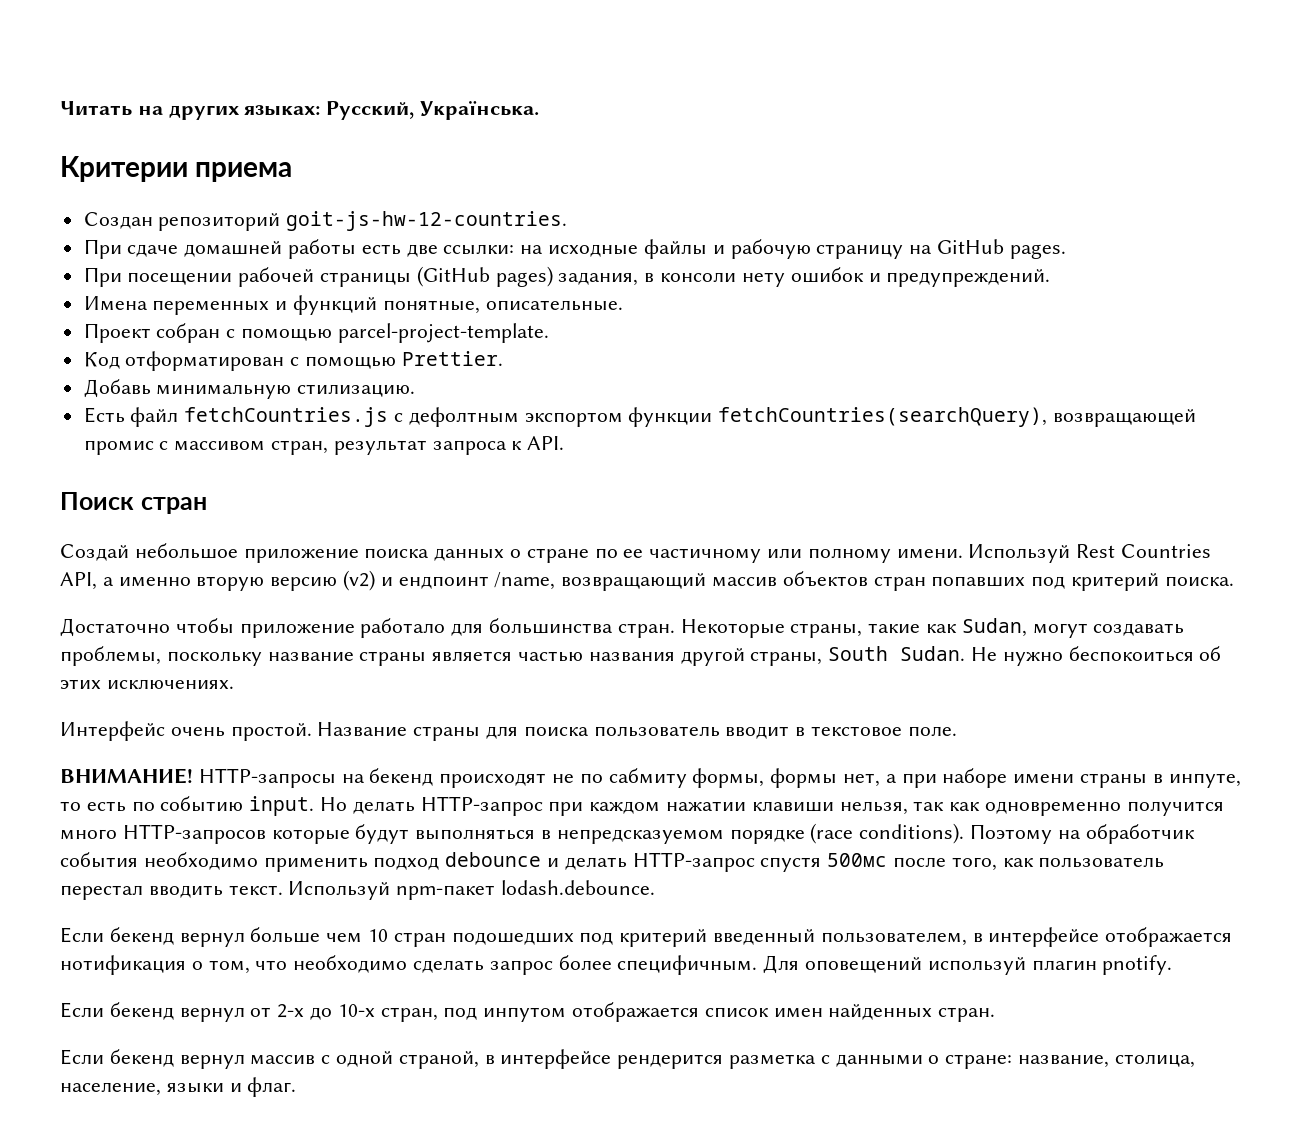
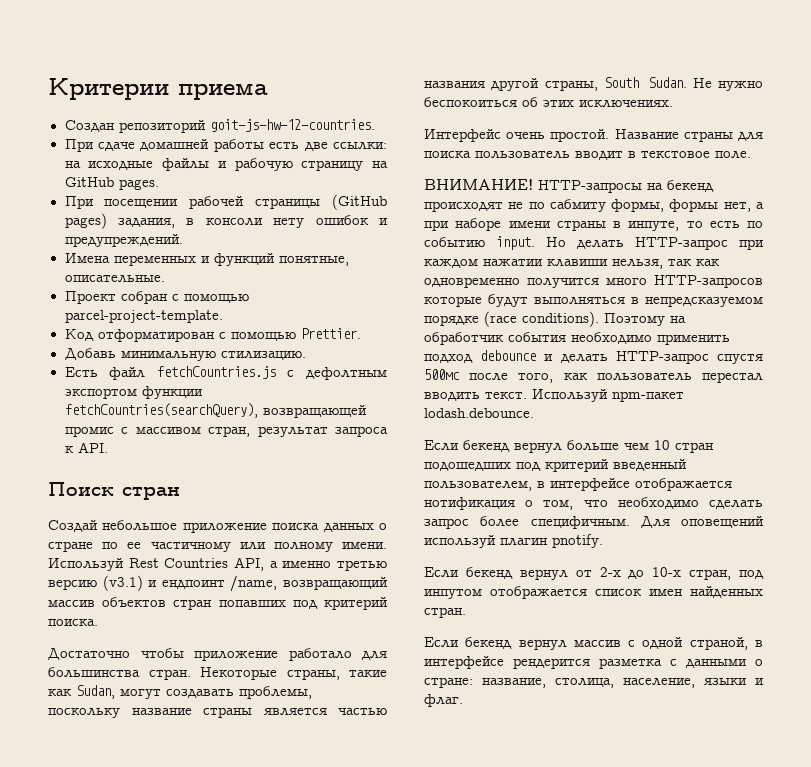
[60,101,540,120] Читать на других языках: Русский, Українська. // -> (48, 89) none
[196,570,376,591] вторую версию (v2) -> [337,560,387,571] [48,575,143,591] третью версию (v3.1)

